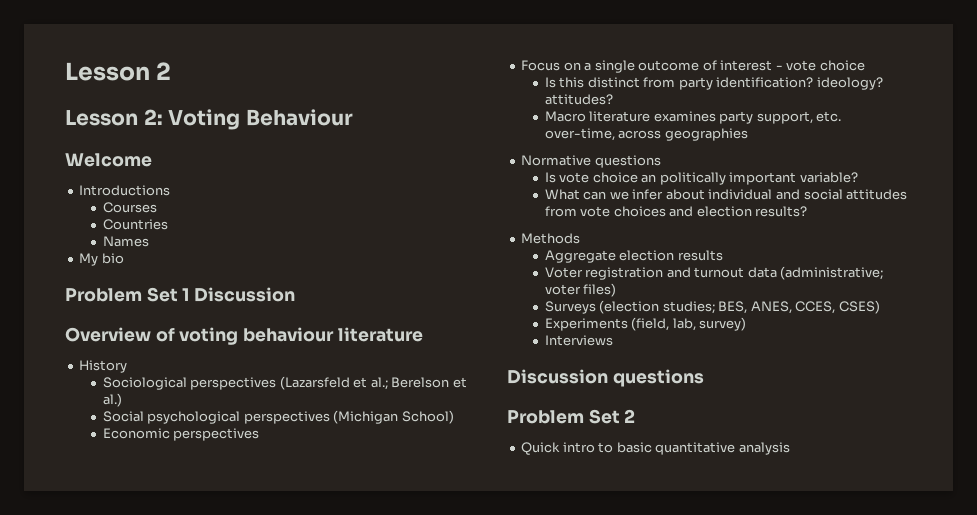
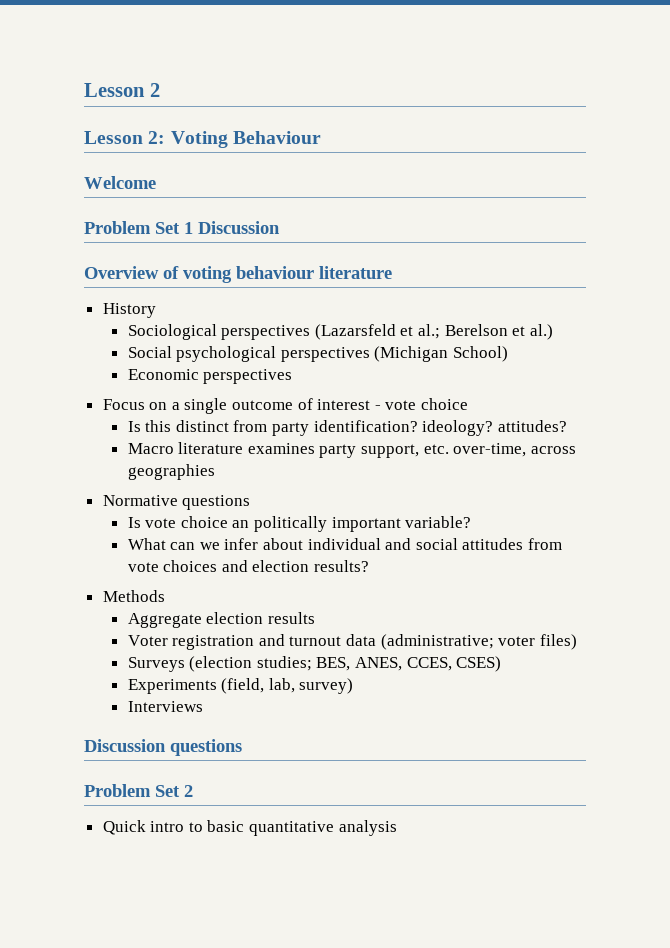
[79,185,171,196] [102,202,157,213] [102,219,168,230] [102,236,149,247] [79,253,124,266] // Introductions // Courses // Countries // Names // My bio -> (156, 182) none

